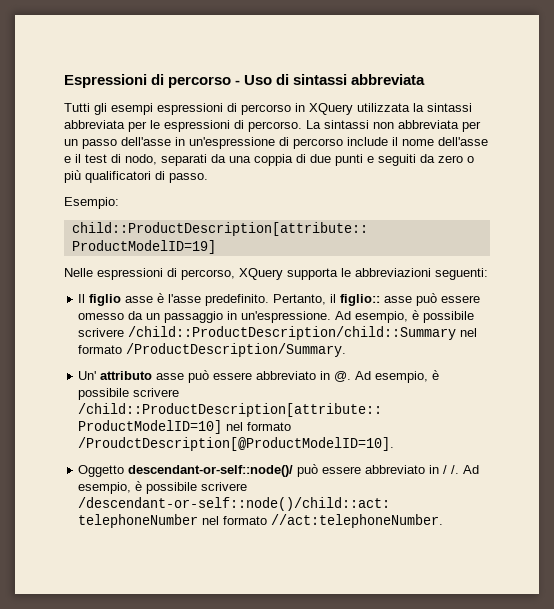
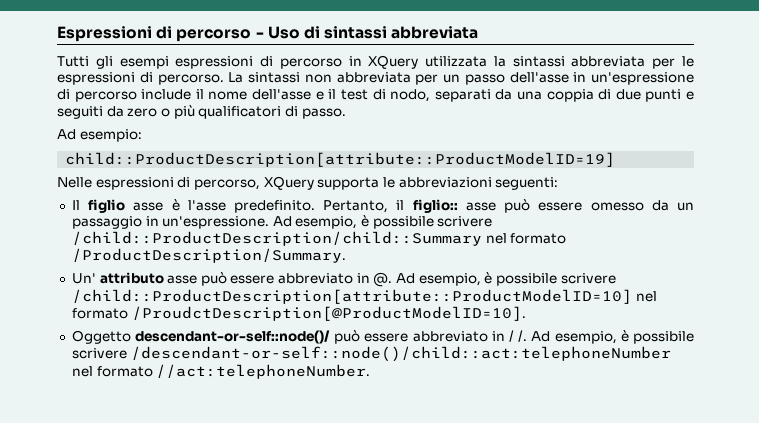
[64,197,119,209] Esempio: -> [57,129,142,142] Ad esempio:

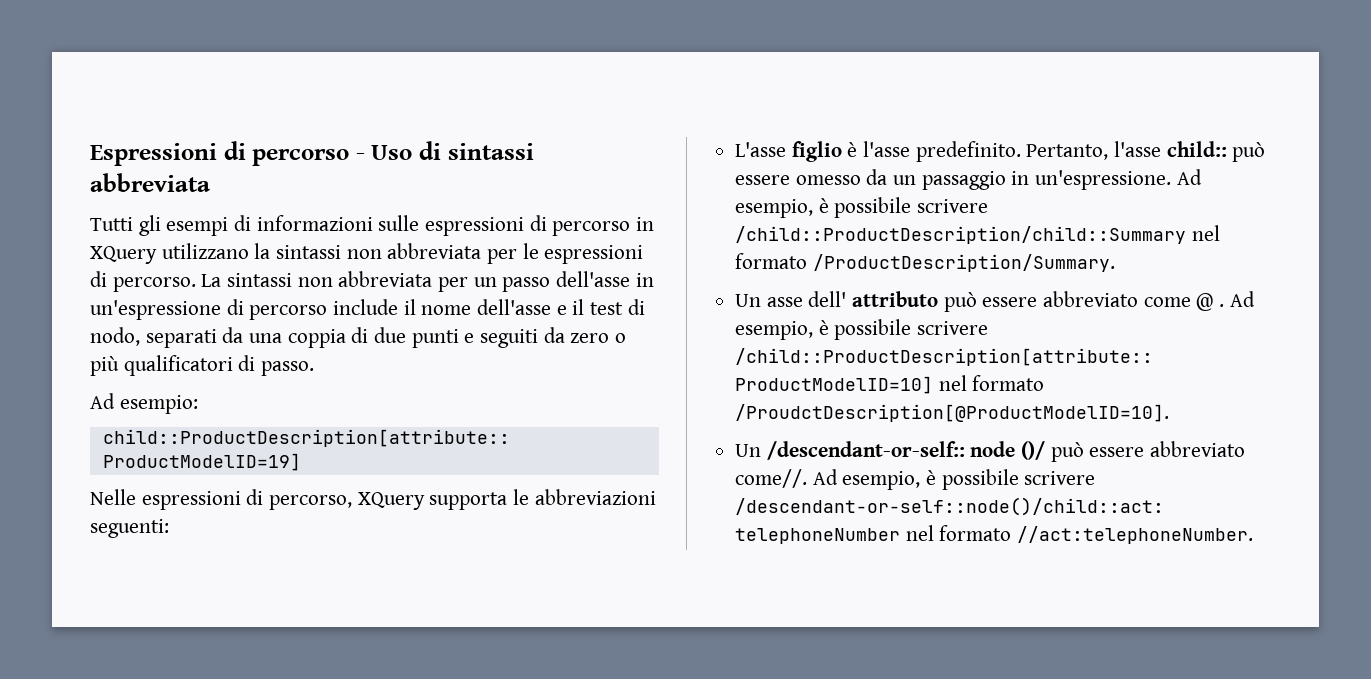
(169, 62) none -> [234,215,420,231] di informazioni sulle
[425,56,488,67] utilizzata -> [161,243,249,259] utilizzano
(565, 61) none -> [346,249,382,259] non
[71,199,164,213] Il figlio asse -> [735,141,842,162] L'asse figlio
[396,199,496,213] il figlio:: asse -> [1114,141,1227,157] l'asse child::
[71,272,393,287] Un' attributo asse può essere abbreviato in @. -> [735,291,1225,312] Un asse dell' attributo può essere abbreviato come @ .
[71,330,528,344] Oggetto descendant-or-self::node()/ può essere abbreviato in / /. -> [735,441,1246,462] [735,469,808,488] Un /descendant-or-self:: node ()/ può essere abbreviato come//.

